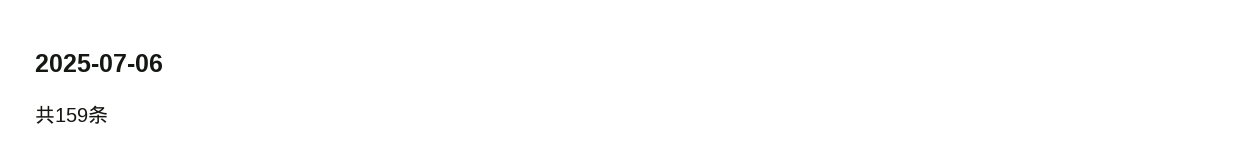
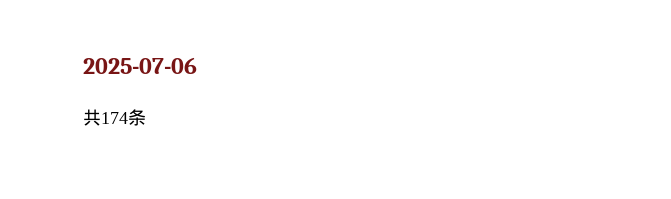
[55,108,88,122] 159 -> [101,112,128,124] 174

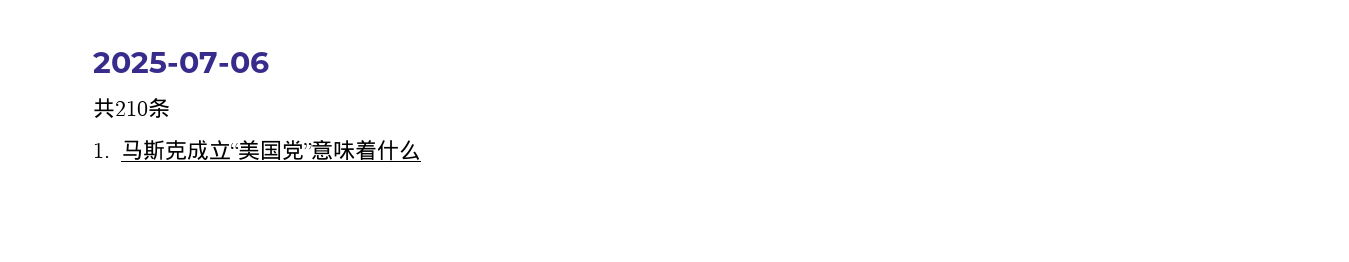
[101,112,128,124] 174 -> [115,101,148,116] 210
(146, 117) none -> [93,139,421,161] // 1.马斯克成立“美国党”意味着什么

